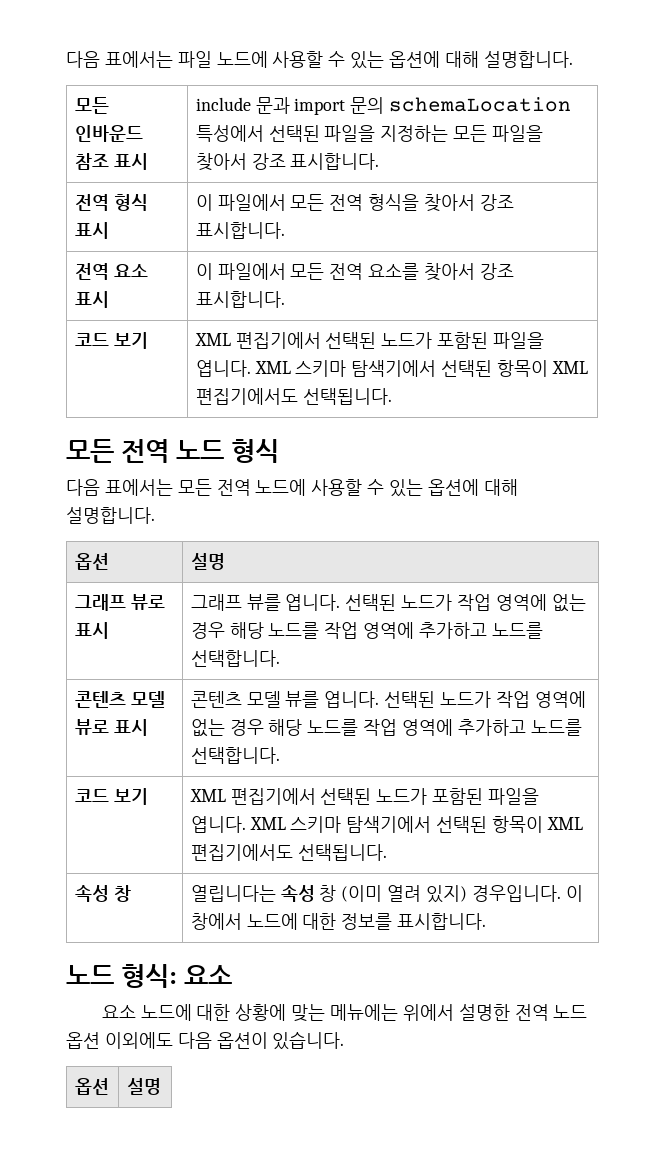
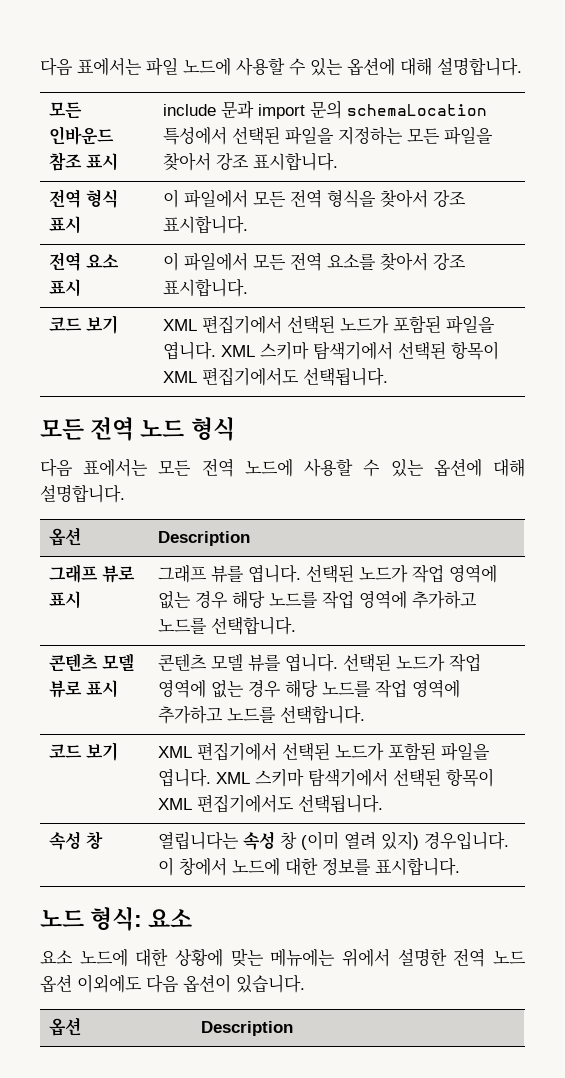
[190,553,225,570] 설명 -> [157,531,250,546] Description
[126,1078,161,1095] 설명 -> [200,1021,293,1036] Description

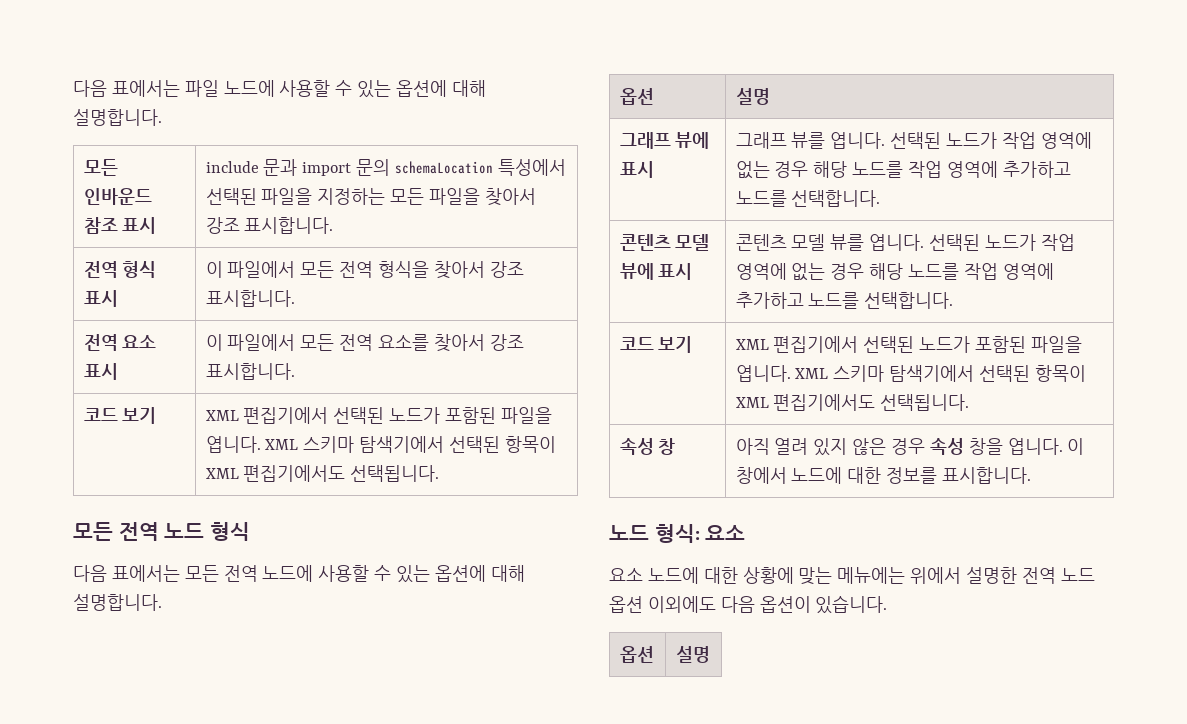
[157,531,250,546] [48,564,135,583] Description // 그래프 뷰로 -> [735,88,770,105] [619,132,710,149] 설명 // 그래프 뷰에
[48,680,82,698] 뷰로 -> [619,263,654,280] 뷰에
[157,831,509,850] 열립니다는 속성 창 (이미 열려 있지) 경우입니다. -> [735,438,1063,456] 아직 열려 있지 않은 경우 속성 창을 엽니다.
[200,1021,293,1036] Description -> [675,646,710,663] 설명

